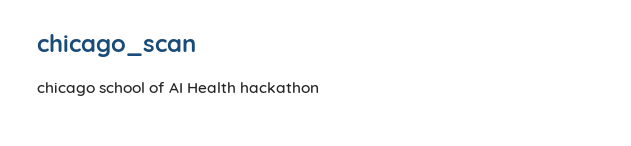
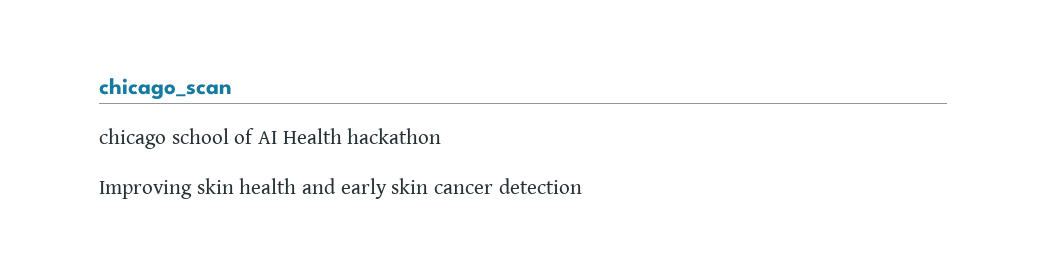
(319, 87) none -> [99,178,582,199] // Improving skin health and early skin cancer detection

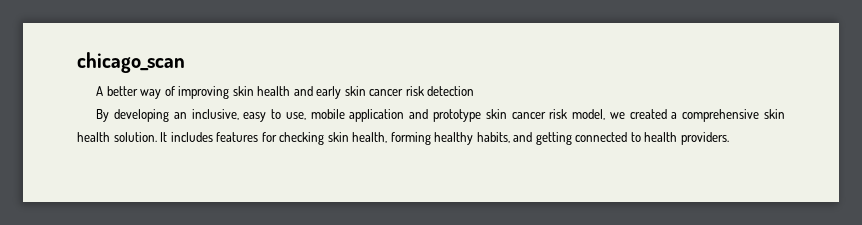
[99,128,442,149] [99,180,192,199] chicago school of AI Health hackathon // Improving -> [96,86,230,99] A better way of improving
(494, 189) none -> [405,86,424,96] risk
(582, 186) none -> [96,109,786,122] [77,132,729,145] // By developing an inclusive, easy to use, mobile application and prototype skin cancer risk model, we created a comprehensive skin health solution. It includes features for checking skin health, forming healthy habits, and getting connected to health providers.

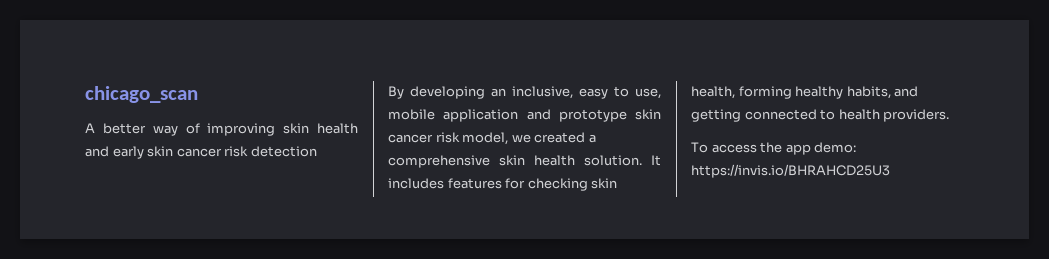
(729, 138) none -> [691,142,857,155] [691,164,890,178] // To access the app demo: https://invis.io/BHRAHCD25U3

